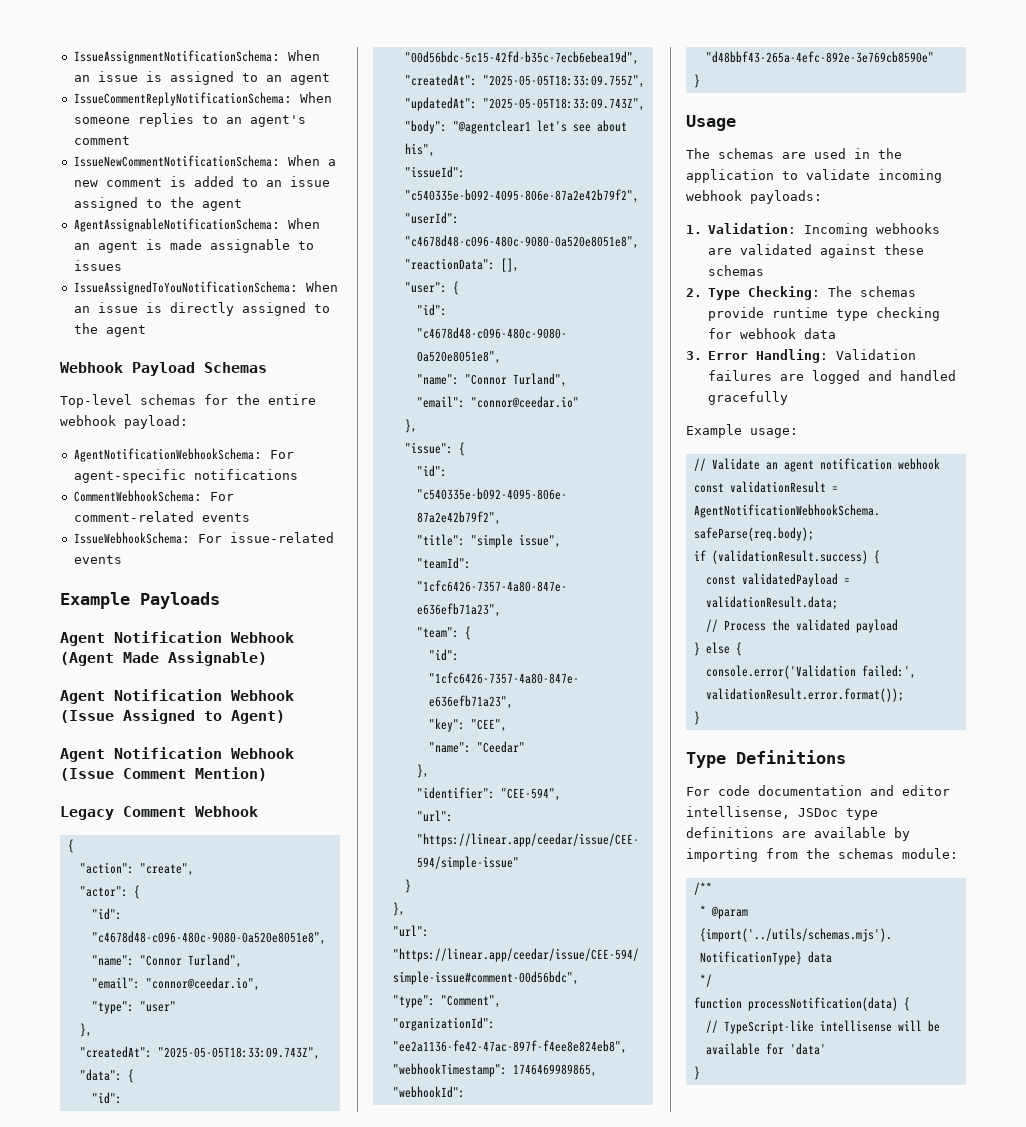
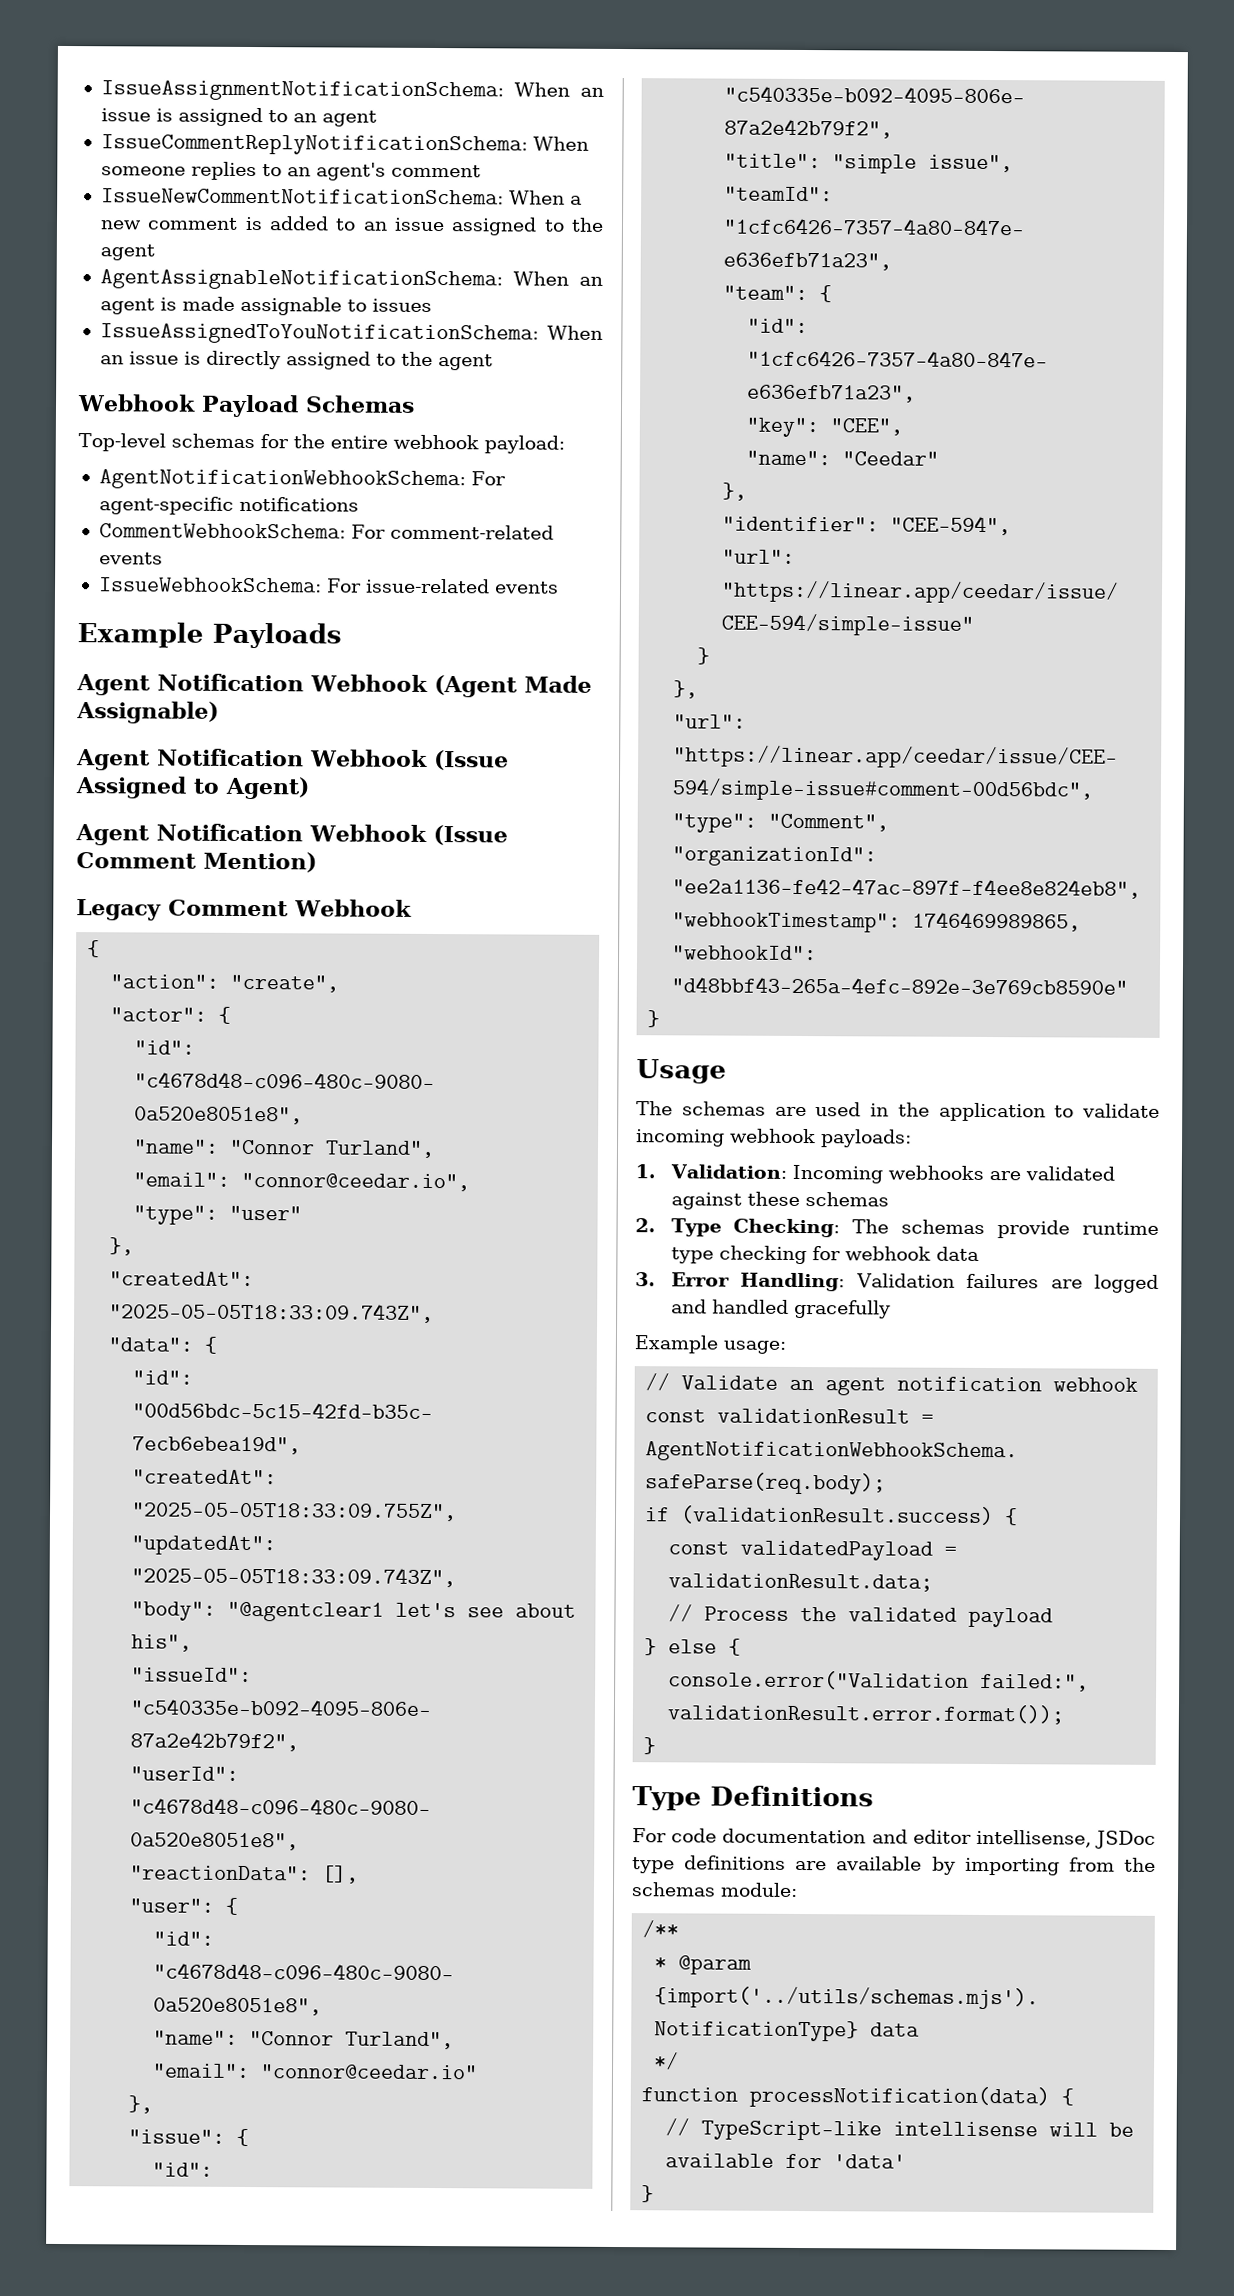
[705,665,916,679] console.error('Validation failed:', -> [668,1670,1090,1692] console.error("Validation failed:",

